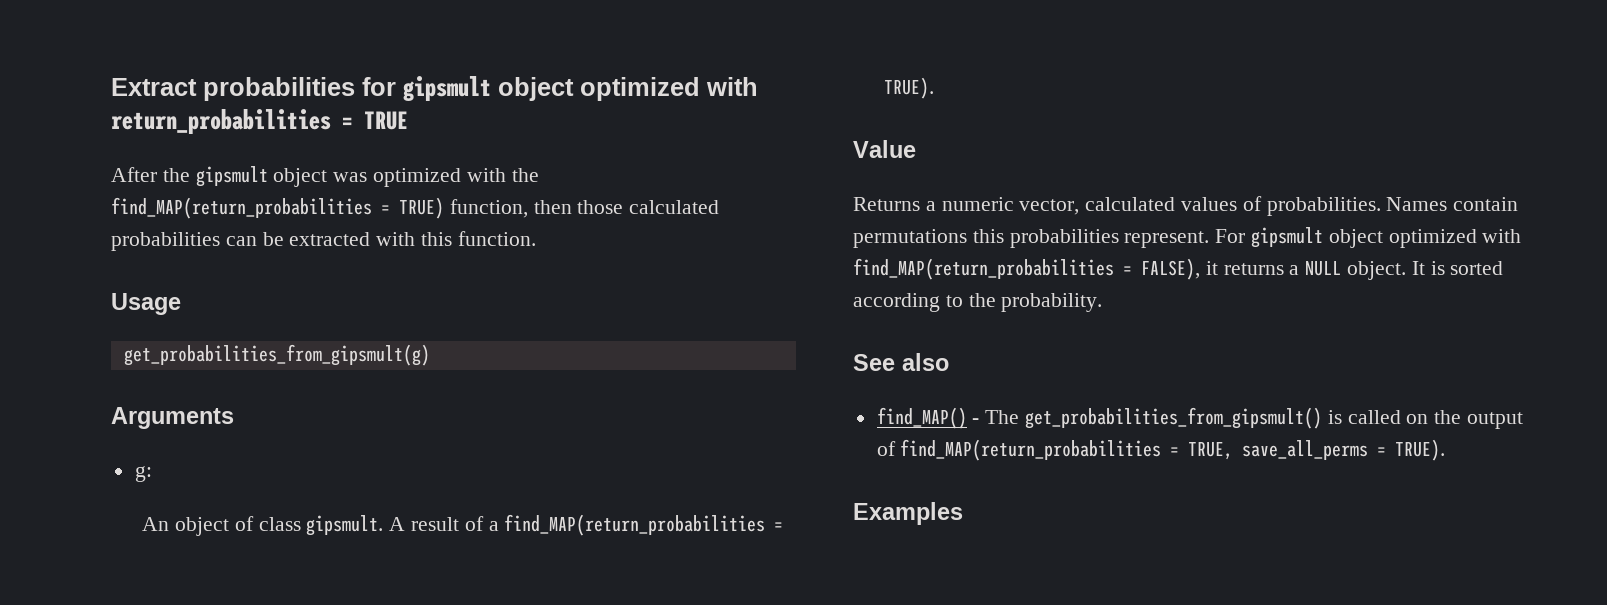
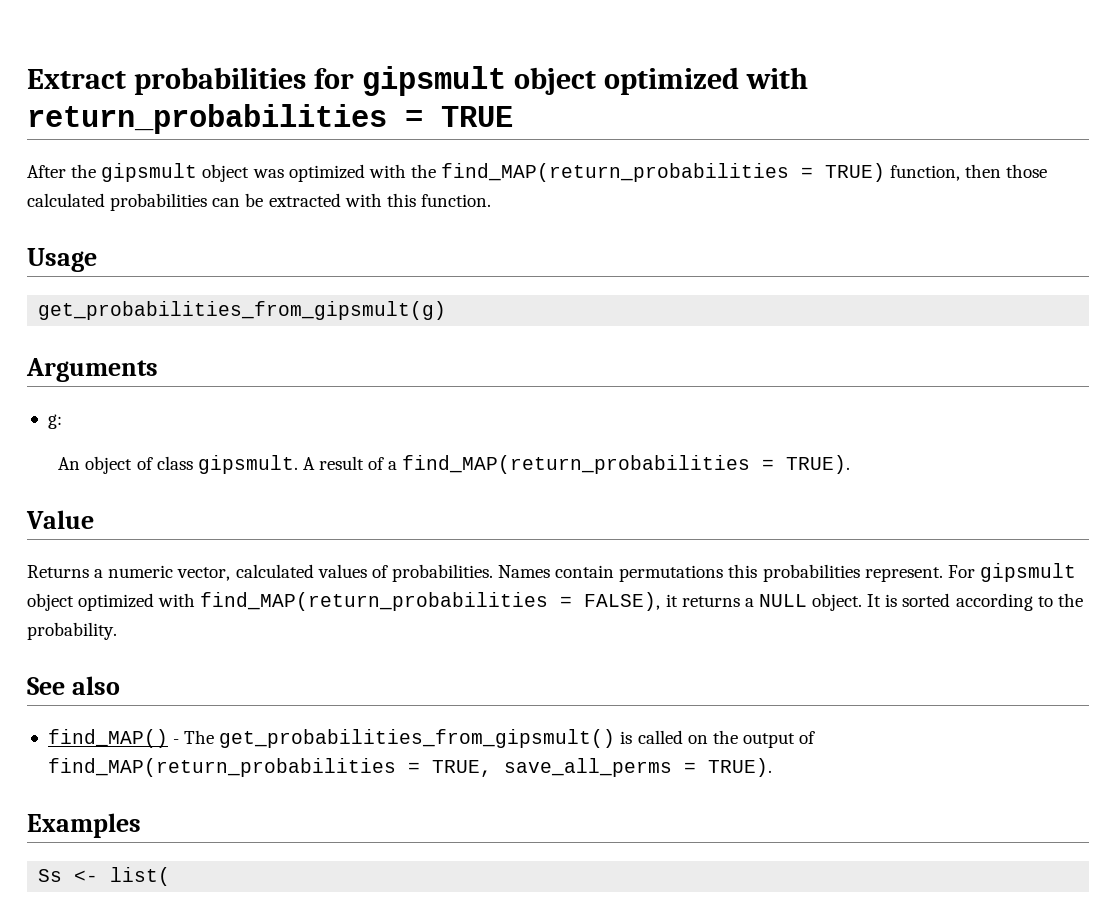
(963, 513) none -> [38,867,171,886] // Ss <- list(

